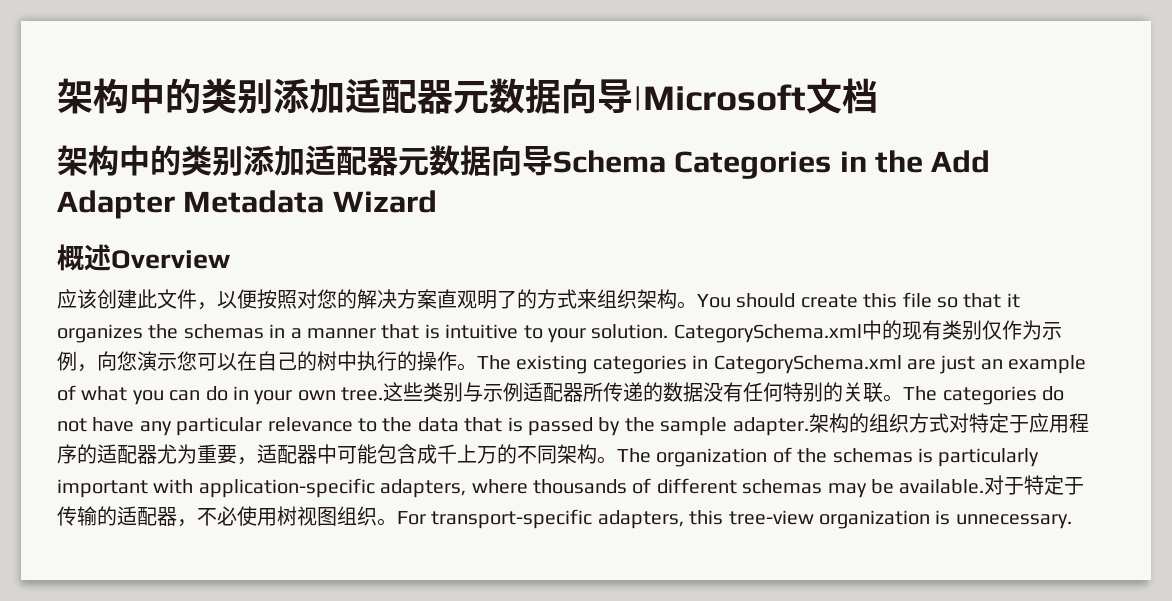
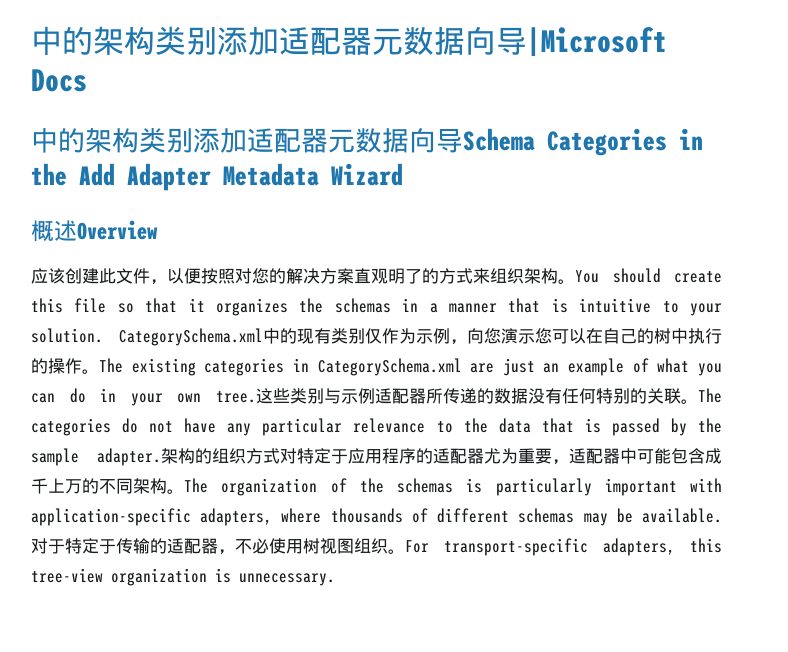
[57,78,201,114] 架构中的 -> [31,26,155,56] 中的架构
[806,78,878,114] [57,145,181,176] 文档 // 架构中的 -> [31,69,87,92] [31,128,139,153] Docs // 中的架构

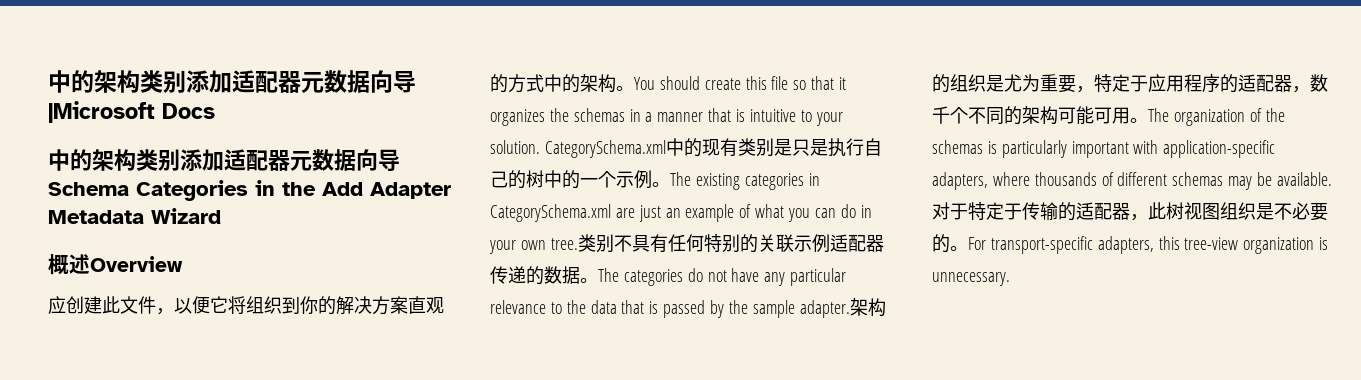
[48,268,65,284] 该 -> (66, 305) none
[201,268,269,284] 按照对您 -> [210,296,318,314] 它将组织到你
[388,268,524,284] 明了的方式来组织 -> [490,74,580,93] 的方式中的
[365,328,722,345] [31,358,82,374] 仅作为示例，向您演示您可以在自己的树中执行的操作 -> [773,138,882,157] [490,170,652,189] 是只是执行自己的树中的一个示例
[256,388,681,404] 这些类别与示例适配器所传递的数据没有任何特别的关联 -> [577,234,884,253] [490,266,580,285] 类别不具有任何特别的关联示例适配器传递的数据
[246,448,297,464] 方式对 -> [986,74,1094,93] 是尤为重要，
[484,448,722,465] [31,478,167,494] 尤为重要，适配器中可能包含成千上万的不同架构 -> [1292,74,1328,93] [932,106,1130,125] ，数千个不同的架构可能可用
[235,538,303,554] 不必使用 -> [1148,202,1166,220] 此
(388, 546) none -> [1256,202,1328,221] [932,234,950,253] 是不必要的

